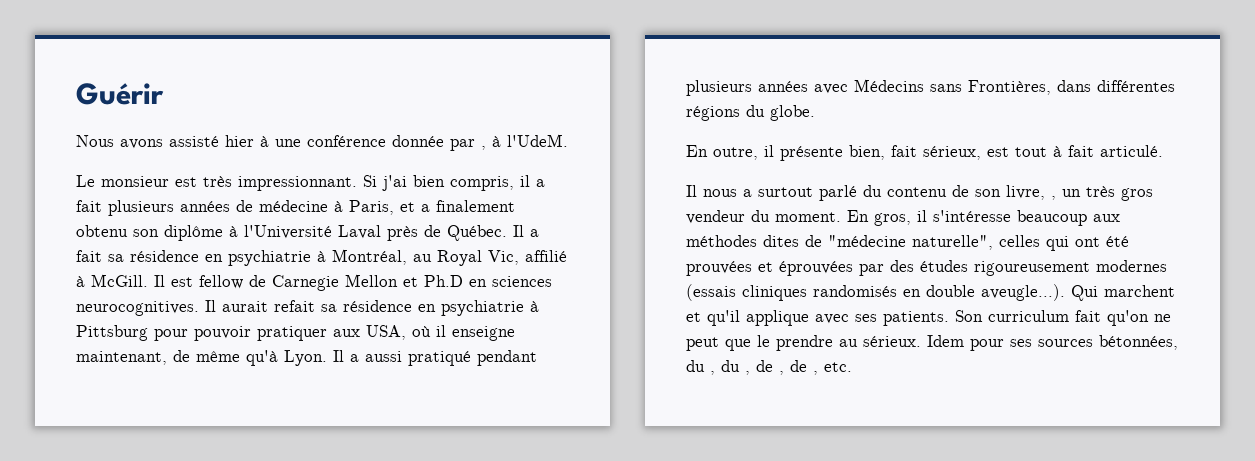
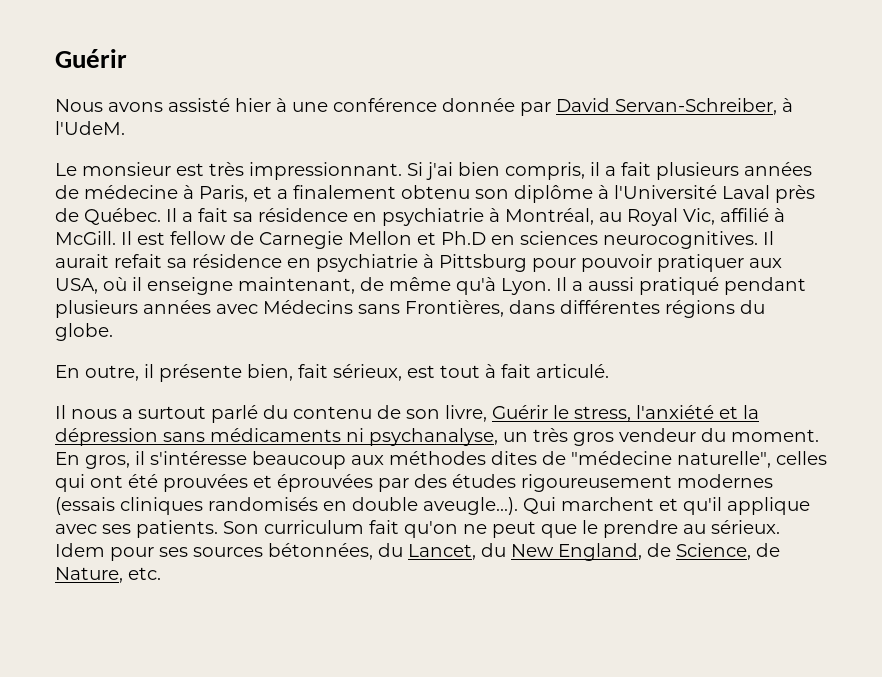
[481,146,486,150] , -> [556,98,777,115] David Servan-Schreiber,
[1051,196,1056,200] , -> [492,405,759,422] [55,428,498,446] Guérir le stress, l'anxiété et la dépression sans médicaments ni psychanalyse,
[710,360,818,375] , du , de , de , -> [408,543,780,561] [55,567,123,583] Lancet, du New England, de Science, de Nature,

